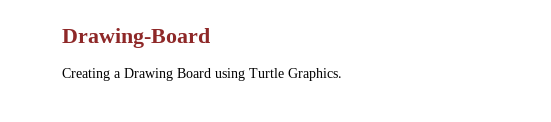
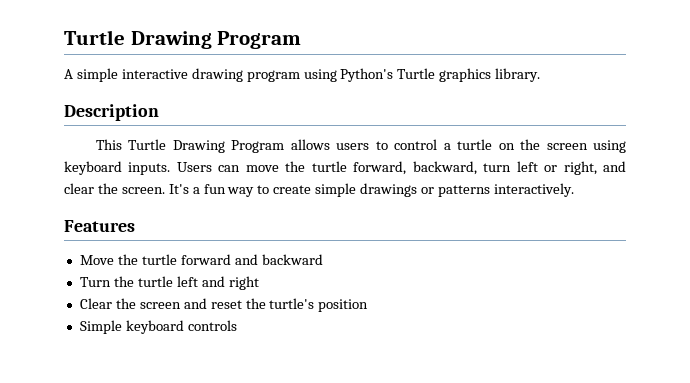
[62,28,210,48] [62,68,342,81] Drawing-Board // Creating a Drawing Board using Turtle Graphics. -> [64,30,302,49] [64,68,541,82] [64,104,159,121] [95,139,627,153] [64,161,626,175] [64,183,574,197] [64,220,135,232] [79,254,323,265] [79,276,259,290] [79,298,369,312] [79,320,237,334] Turtle Drawing Program // A simple interactive drawing program using Python's Turtle graphics library. // Description // This Turtle Drawing Program allows users to control a turtle on the screen using keyboard inputs. Users can move the turtle forward, backward, turn left or right, and clear the screen. It's a fun way to create simple drawings or patterns interactively. // Features // Move the turtle forward and backward // Turn the turtle left and right // Clear the screen and reset the turtle's position // Simple keyboard controls

